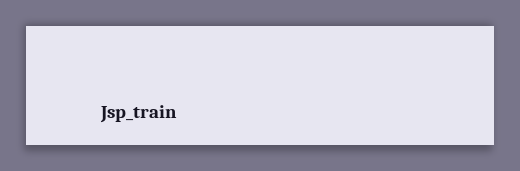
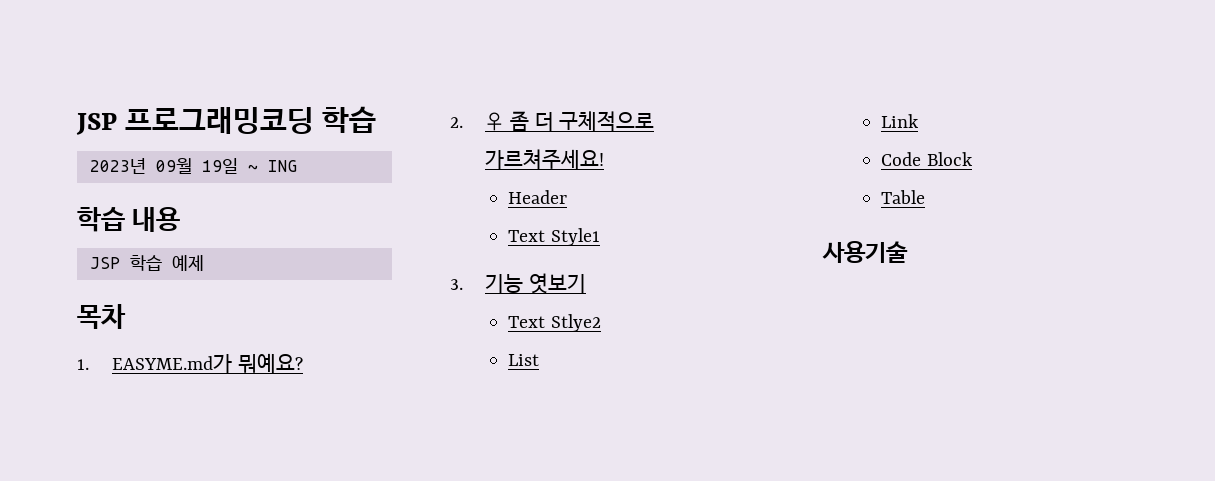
[100,105,177,123] Jsp_train -> [76,106,376,135] [89,158,297,174] [77,207,181,232] [89,255,204,271] [77,304,126,329] [77,353,304,373] [450,111,655,132] [485,149,605,170] [508,190,568,204] [508,228,601,246] [450,273,587,294] [508,314,602,332] [508,354,540,366] [881,114,920,128] [881,152,974,166] [881,190,926,204] [822,241,908,263] JSP 프로그래밍코딩 학습 // 2023년 09월 19일 ~ ING // 학습 내용 // JSP 학습 예제 // 목차 // 1. EASYME.md가 뭐예요? // 2. ♀ 좀 더 구체적으로 가르쳐주세요! // Header // Text Style1 // 3. 기능 엿보기 // Text Stlye2 // List // Link // Code Block // Table // 사용기술

